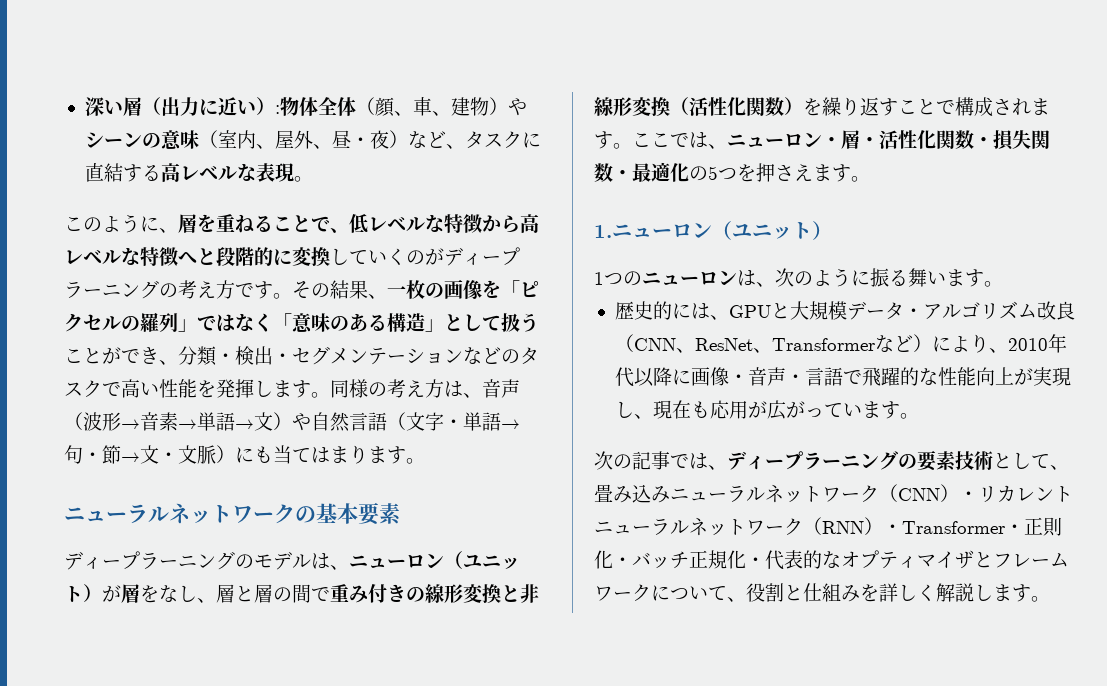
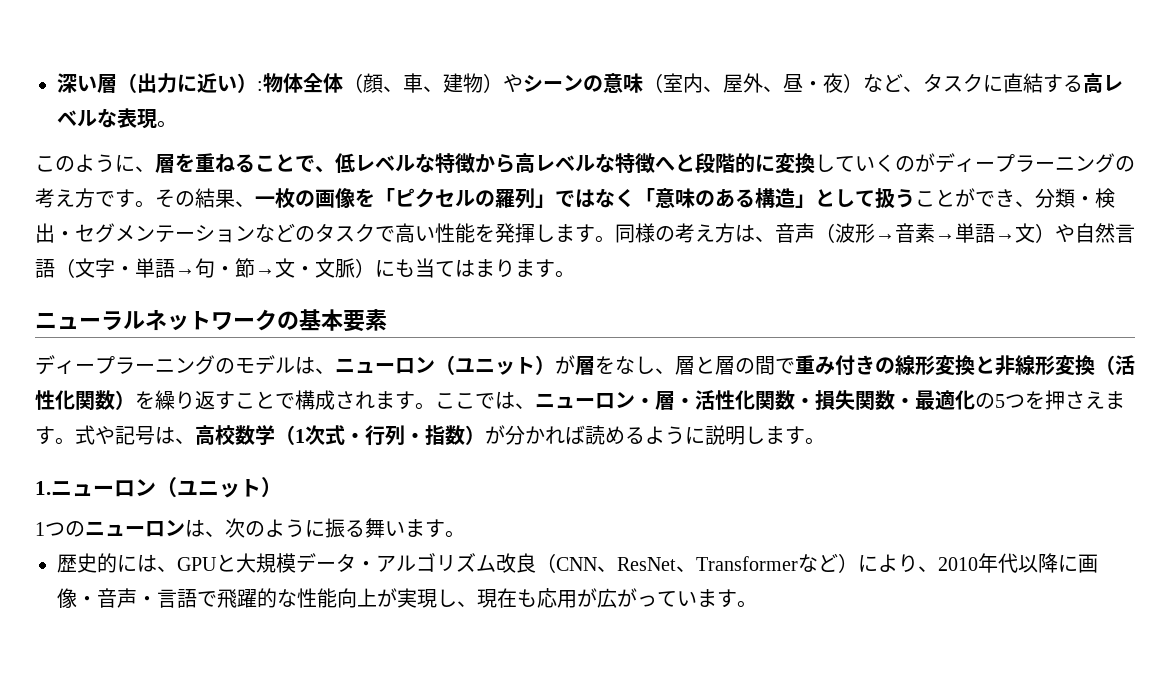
(870, 179) none -> [75,425,825,446] 式や記号は、高校数学（1次式・行列・指数）が分かれば読めるように説明します。
[594,451,1069,471] [594,484,1073,503] [594,517,1062,537] [594,550,1069,570] [594,583,1050,602] // 次の記事では、ディープラーニングの要素技術として、畳み込みニューラルネットワーク（CNN）・リカレントニューラルネットワーク（RNN）・Transformer・正則化・バッチ正規化・代表的なオプティマイザとフレームワークについて、役割と仕組みを詳しく解説します。 -> (757, 604) none

